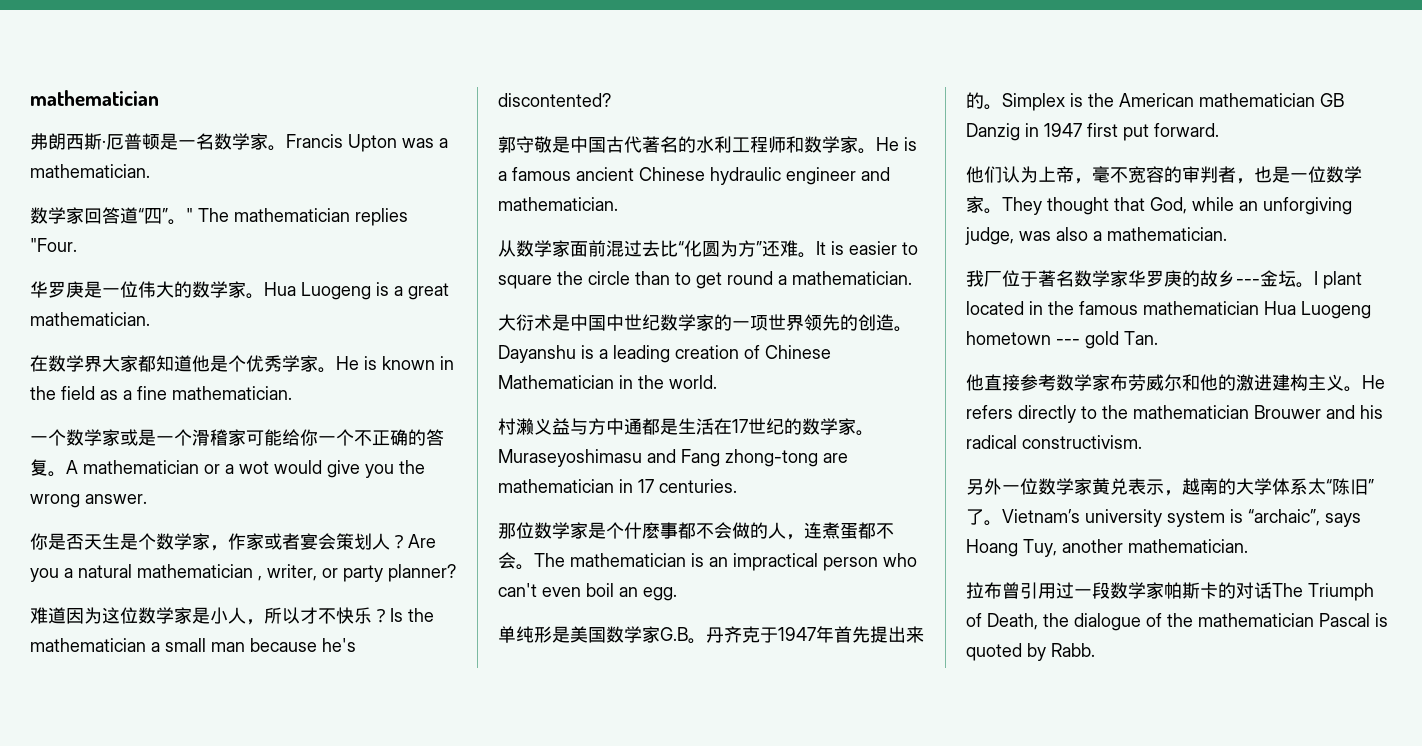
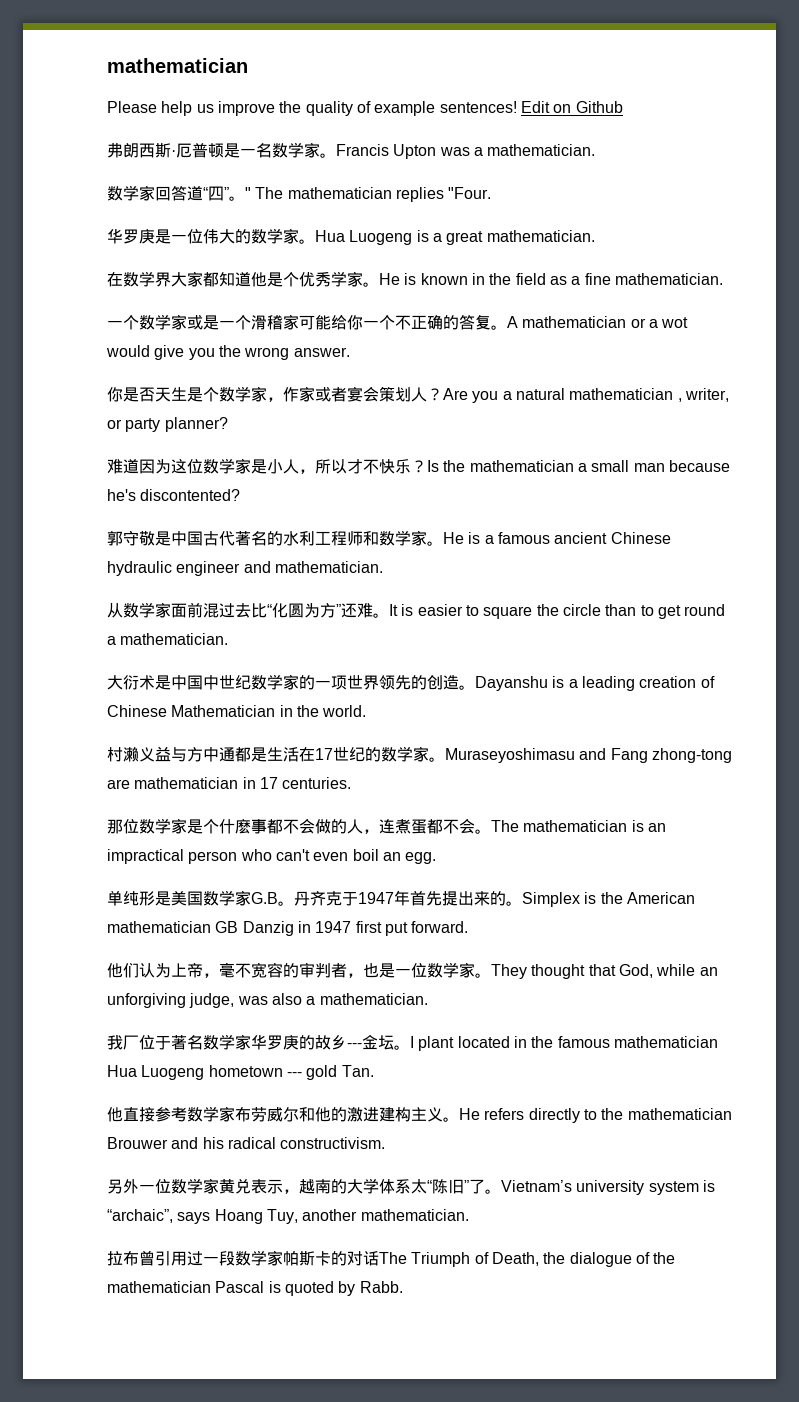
[30,90,159,106] mathematician -> [107,58,248,73] [107,101,623,116] mathematician // Please help us improve the quality of example sentences! Edit on Github

